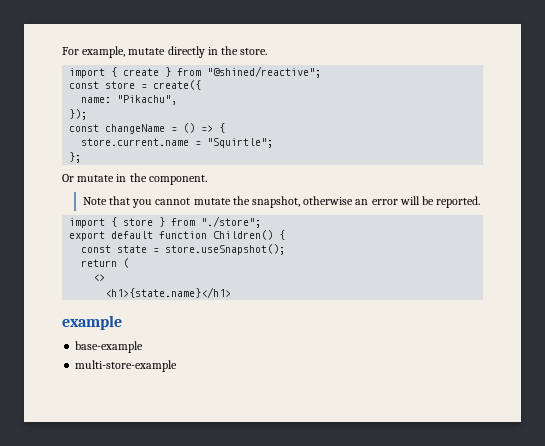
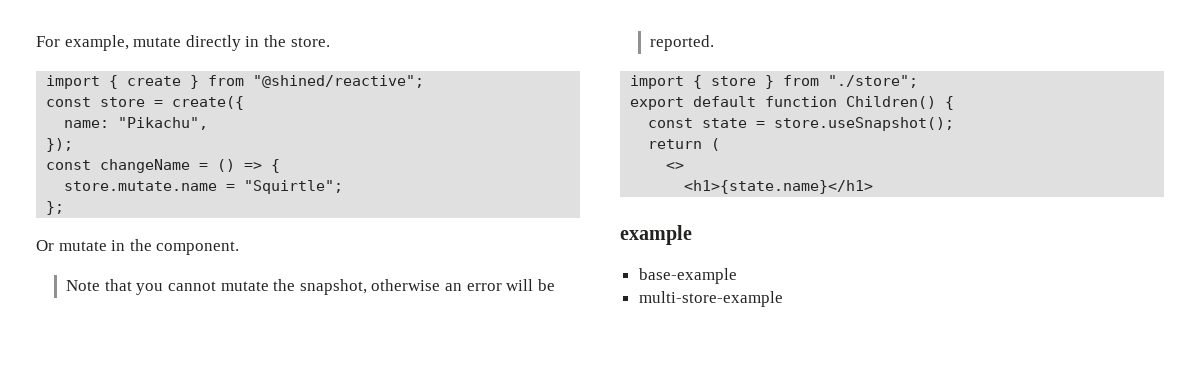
[81,138,190,146] store.current.name -> [64,181,218,191] store.mutate.name

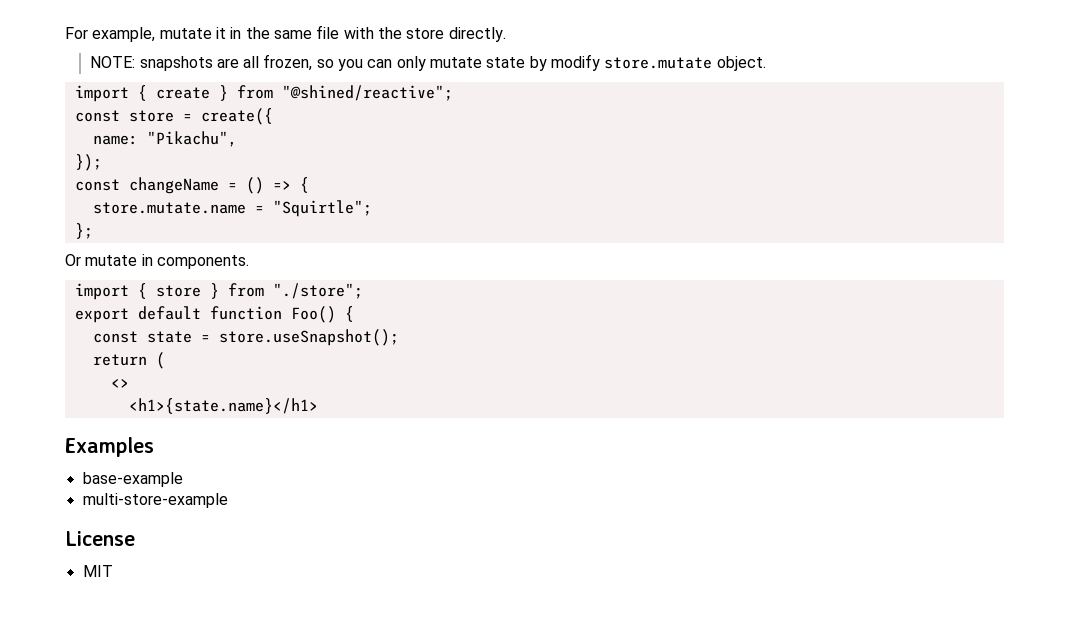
[185,35,330,51] directly in the store. -> [215,25,506,42] [90,54,766,71] it in the same file with the store directly. // NOTE: snapshots are all frozen, so you can only mutate state by modify store.mutate object.
[129,239,240,255] [66,279,555,295] [650,35,715,51] the component. // Note that you cannot mutate the snapshot, otherwise an error will be reported. -> [156,255,249,269] components.
[846,96,937,109] Children() -> [290,306,336,323] Foo()
[620,225,692,245] example -> [65,437,154,457] Examples
(783, 299) none -> [65,531,135,546] [82,565,113,577] // License // MIT

